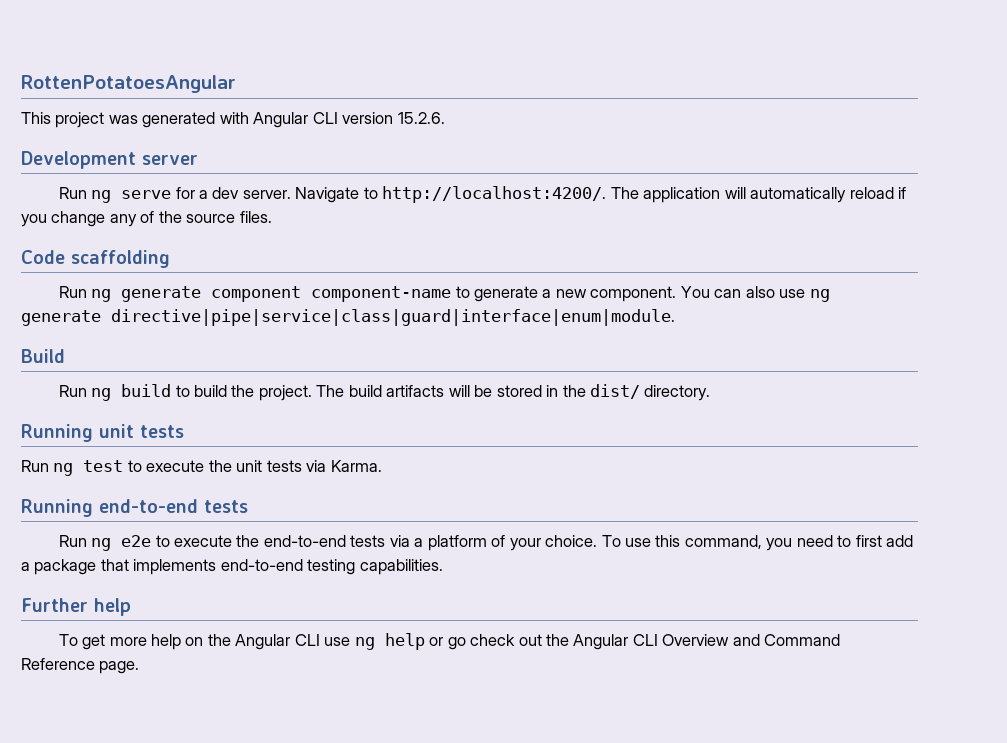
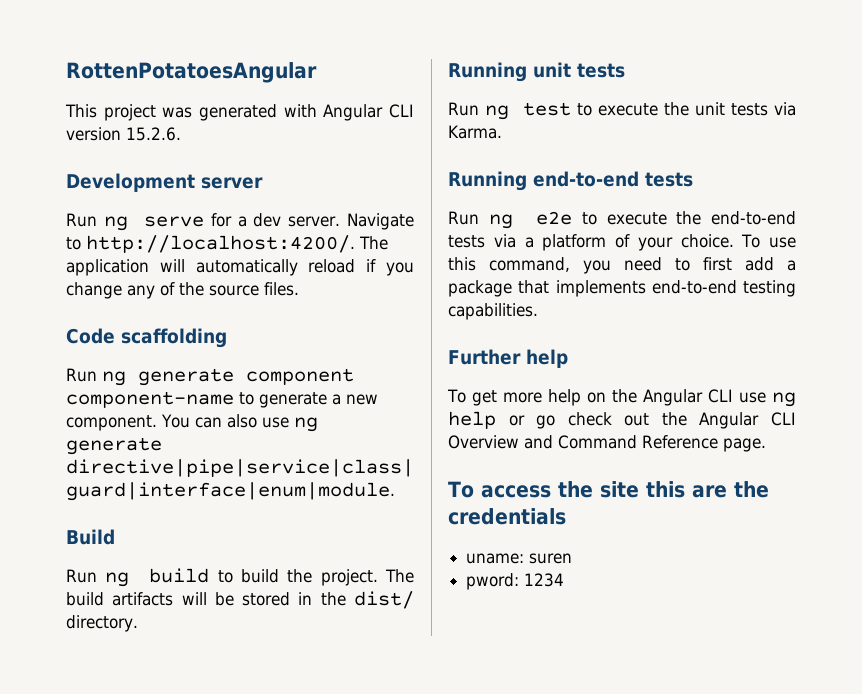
(140, 667) none -> [448,481,769,498] [448,508,566,525] [466,553,573,564] [466,573,565,590] // To access the site this are the credentials // uname: suren // pword: 1234

